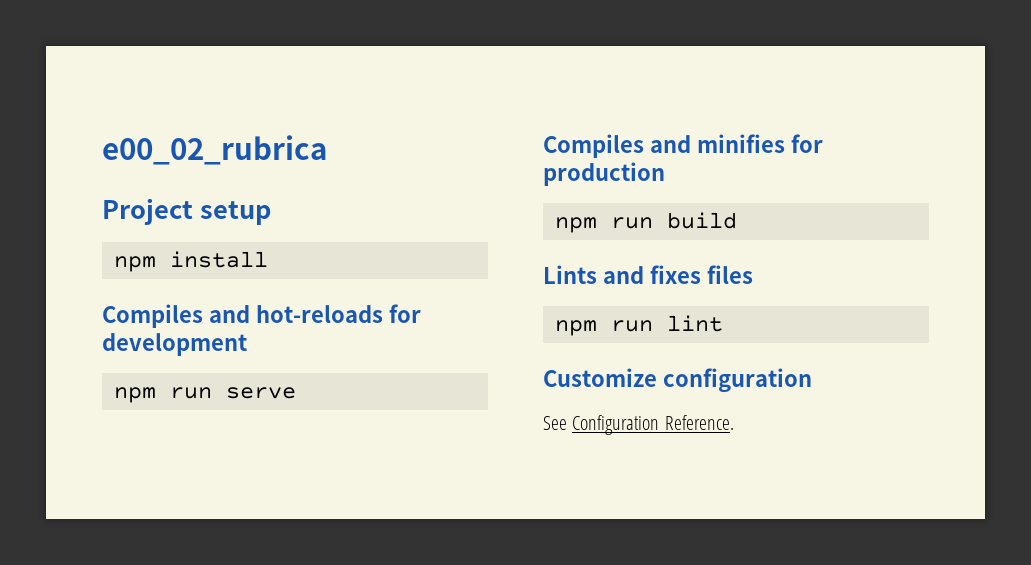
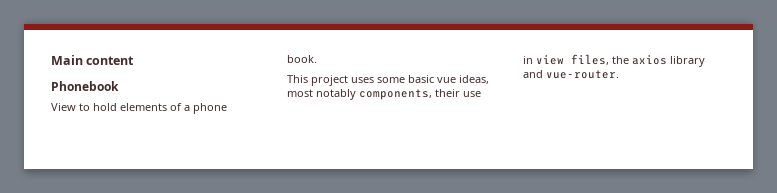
[102,135,327,165] [102,198,271,225] [113,251,268,272] [102,304,421,328] [102,333,247,356] [113,387,296,403] [543,134,823,158] [543,162,665,186] [554,212,737,233] [543,265,753,284] [554,315,723,336] [543,368,812,393] [543,415,734,435] e00_02_rubrica // Project setup // npm install // Compiles and hot-reloads for development // npm run serve // Compiles and minifies for production // npm run build // Lints and fixes files // npm run lint // Customize configuration // See Configuration Reference. -> [51,55,135,65] [51,81,119,91] [51,103,227,114] [287,55,317,63] [287,75,489,86] [287,89,481,100] [523,54,705,67] [523,70,619,79] Main content // Phonebook // View to hold elements of a phone book. // This project uses some basic vue ideas, most notably components, their use in view files, the axios library and vue-router.

